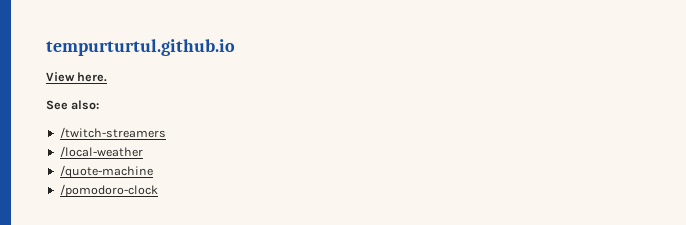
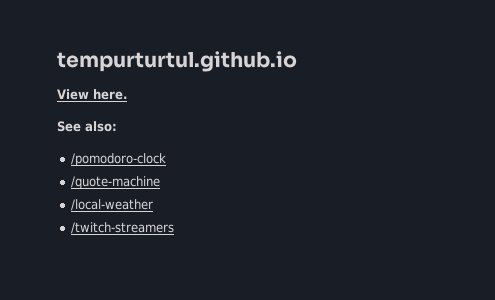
[59,127,166,138] /twitch-streamers -> [71,153,167,166] [71,176,161,189] /pomodoro-clock // /quote-machine
[59,165,153,179] [59,184,158,197] /quote-machine // /pomodoro-clock -> [71,222,175,234] /twitch-streamers

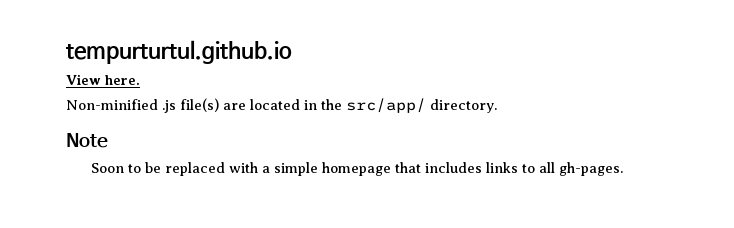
[57,121,117,132] [71,153,167,166] [71,176,161,189] [71,199,154,211] [71,222,175,234] See also: // /pomodoro-clock // /quote-machine // /local-weather // /twitch-streamers -> [66,98,497,113] [66,133,108,148] [90,162,623,176] Non-minified .js file(s) are located in the src/app/ directory. // Note // Soon to be replaced with a simple homepage that includes links to all gh-pages.

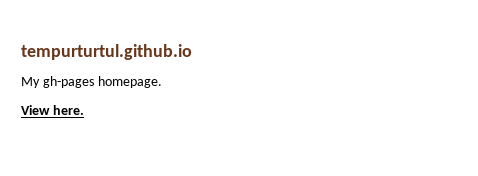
(292, 52) none -> [21,76,162,88] // My gh-pages homepage.
[66,98,497,113] [66,133,108,148] [90,162,623,176] // Non-minified .js file(s) are located in the src/app/ directory. // Note // Soon to be replaced with a simple homepage that includes links to all gh-pages. -> (84, 110) none

